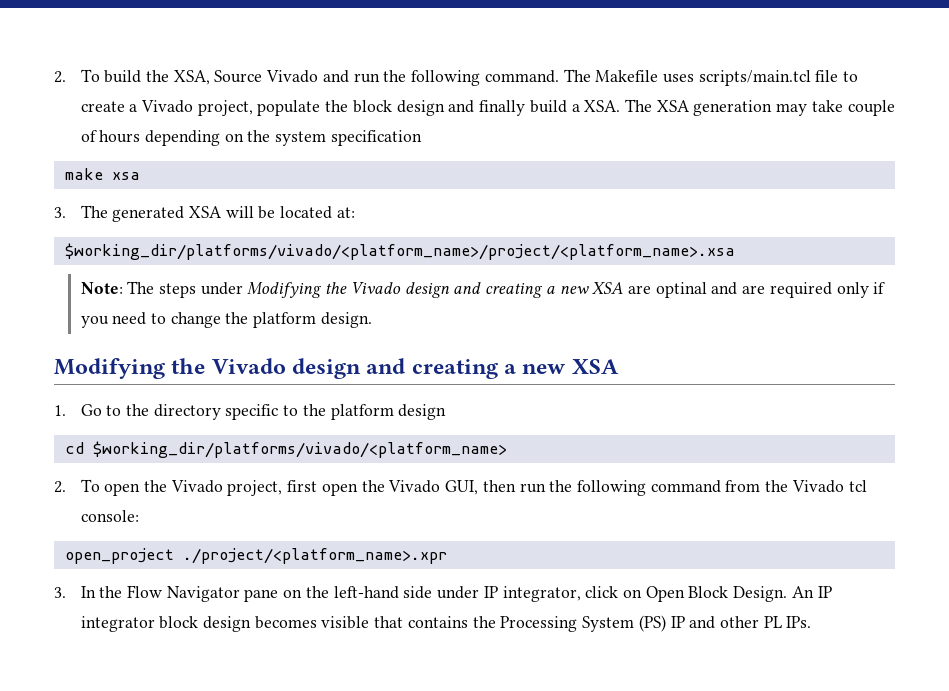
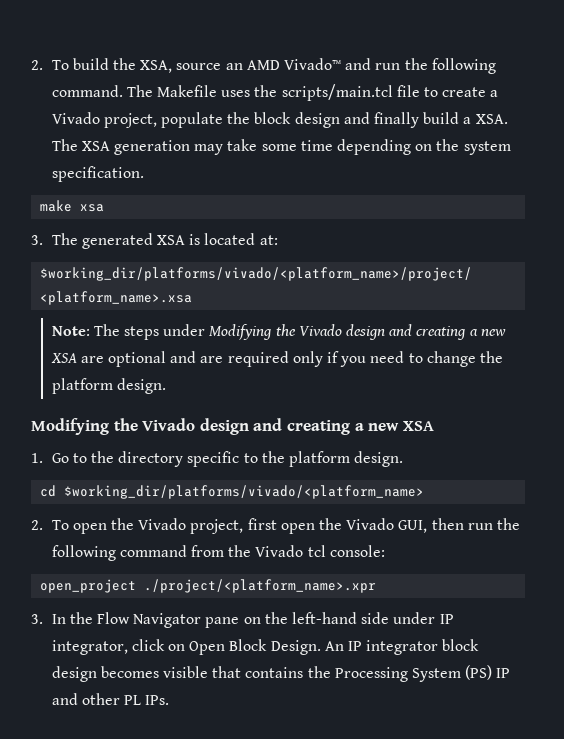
[214,70,319,83] Source Vivado -> [176,58,341,70] source an AMD Vivado™
(695, 78) none -> [254,85,278,97] the
[847,100,895,116] [80,130,141,143] couple of hours -> [261,140,333,151] some time
[330,130,422,146] specification -> [51,166,144,182] specification.
[225,206,276,219] will be -> [189,234,201,245] is
[655,282,707,298] optinal -> [108,351,167,367] optional
[398,404,447,420] design -> [354,451,404,467] design.

